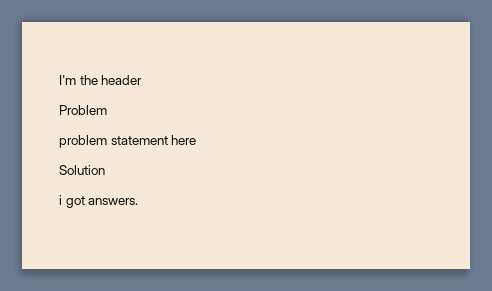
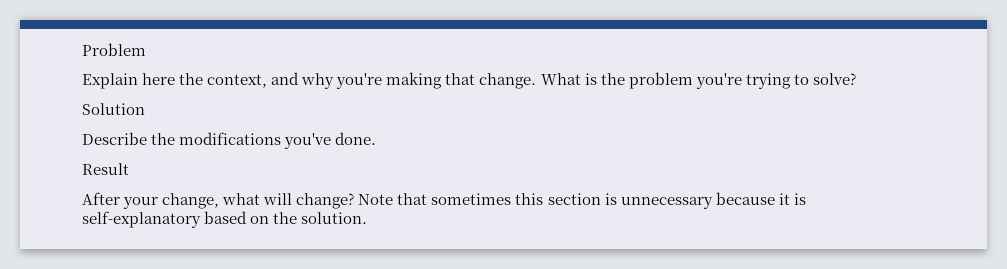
[59,75,143,85] [59,105,107,115] [59,135,197,148] [59,165,105,175] [59,195,139,208] I'm the header // Problem // problem statement here // Solution // i got answers. -> [82,43,146,56] [82,72,856,89] [82,103,145,115] [82,132,377,149] [82,163,129,175] [82,192,806,209] [82,211,368,228] Problem // Explain here the context, and why you're making that change. What is the problem you're trying to solve? // Solution // Describe the modifications you've done. // Result // After your change, what will change? Note that sometimes this section is unnecessary because it is self-explanatory based on the solution.

